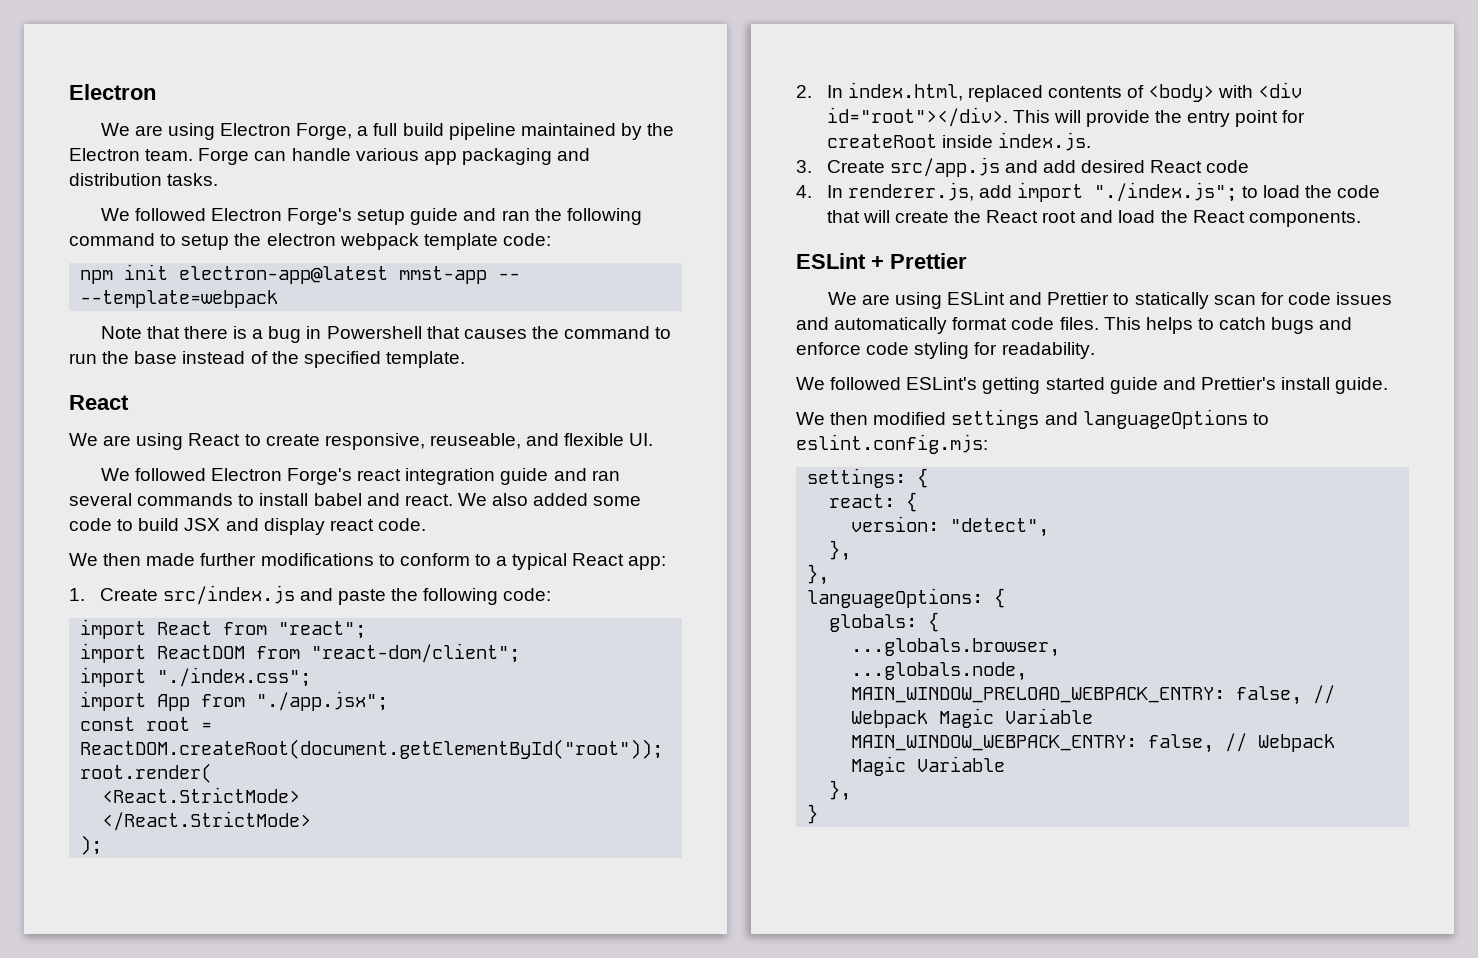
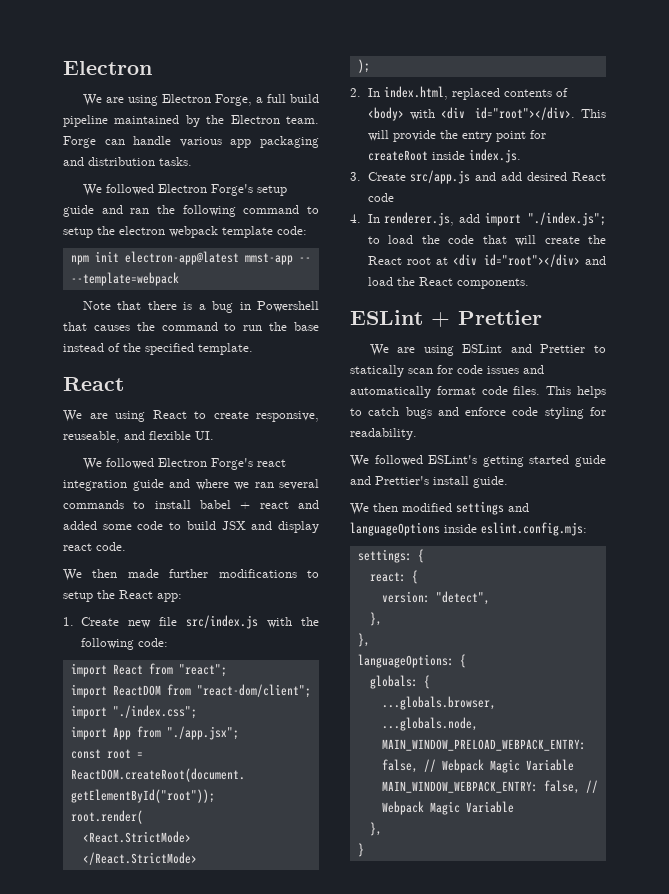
(587, 474) none -> [195,479,249,490] where we
[366,493,529,506] and react. We also -> [240,500,319,509] + react and
[399,553,568,570] conform to a typical -> [63,590,115,602] setup the
[162,585,386,605] src/index.js and paste -> [127,615,292,629] new file src/index.js with
(1077, 217) none -> [435,254,580,267] at <div id="root"></div>
[1252,413,1269,425] to -> [444,524,477,533] inside

